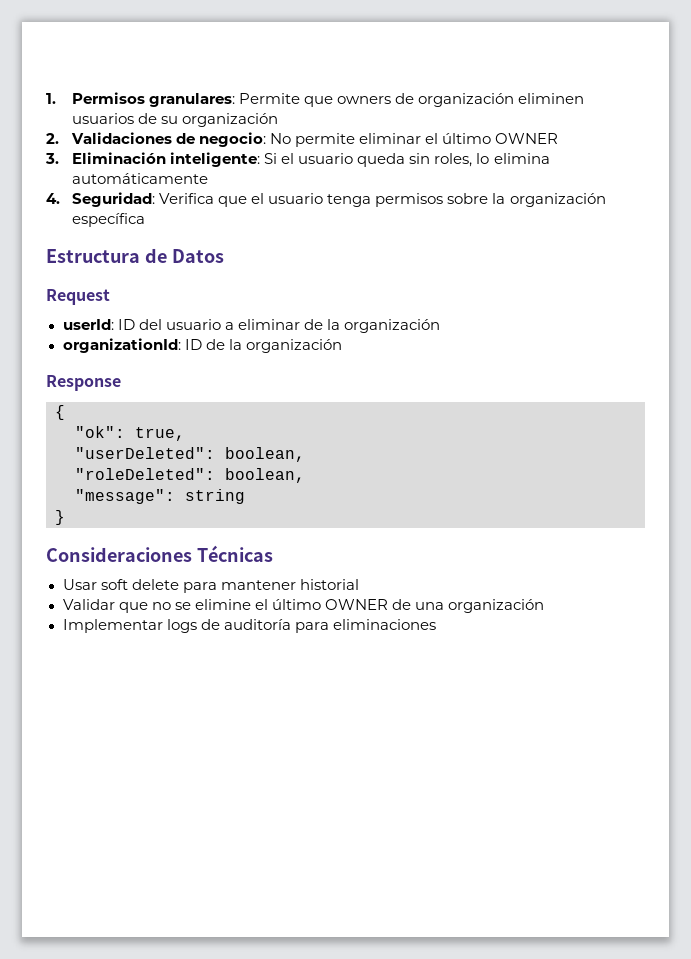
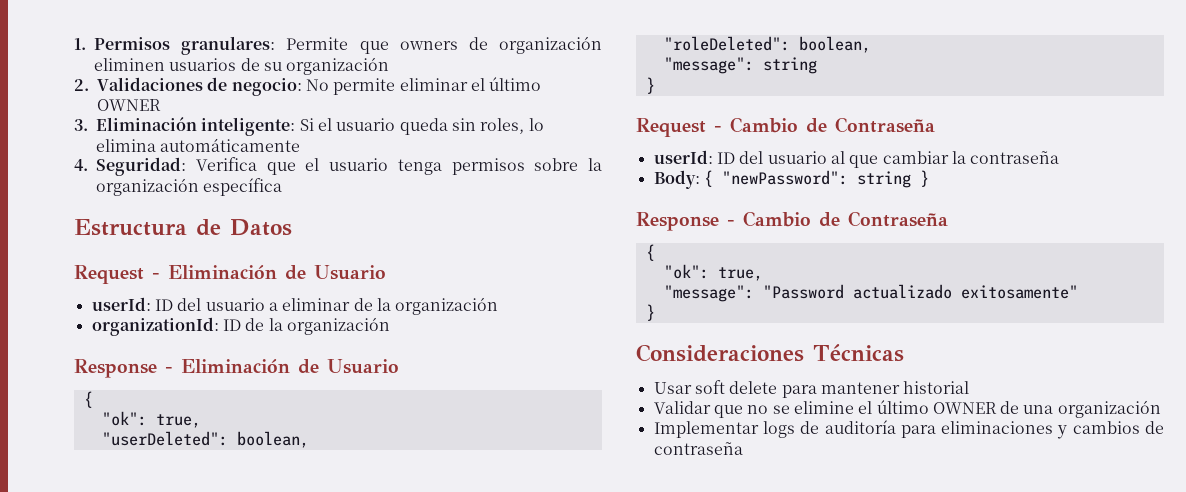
(110, 297) none -> [152,265,386,280] - Eliminación de Usuario
(121, 383) none -> [165,359,399,374] - Eliminación de Usuario
(65, 517) none -> [636,117,935,137] [653,150,1060,168] [653,170,929,189] [636,211,948,231] [645,244,655,261] [663,264,763,281] [663,284,1078,302] [645,304,655,321] // Request - Cambio de Contraseña // userId: ID del usuario al que cambiar la contraseña // Body: { "newPassword": string } // Response - Cambio de Contraseña // { // "ok": true, // "message": "Password actualizado exitosamente" // }
(436, 624) none -> [1057,421,1164,439] [653,441,743,455] y cambios de contraseña

